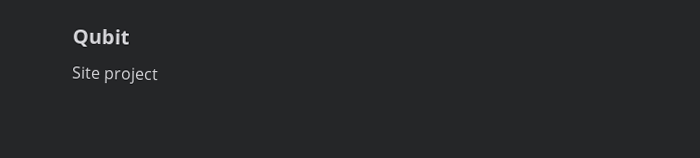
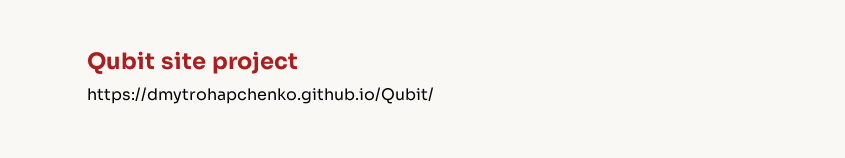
[71,66,160,85] // Site project -> [161,51,299,74] [87,87,434,104] site project // https://dmytrohapchenko.github.io/Qubit/

